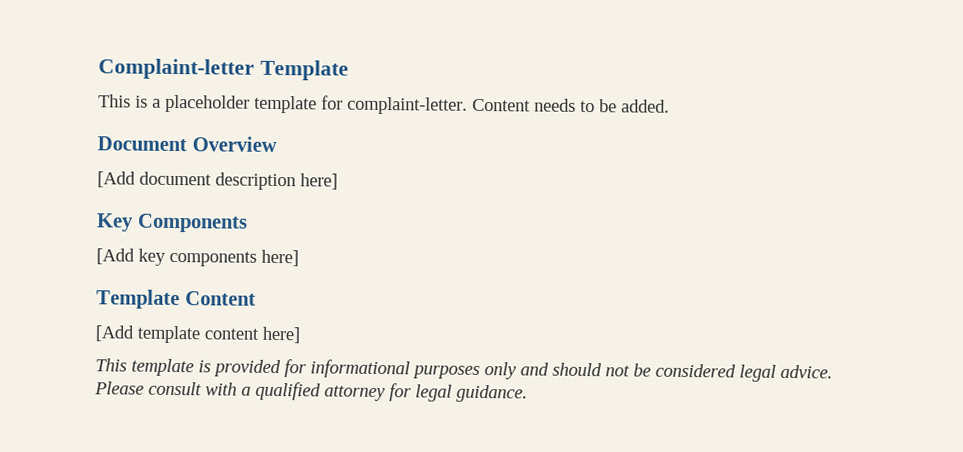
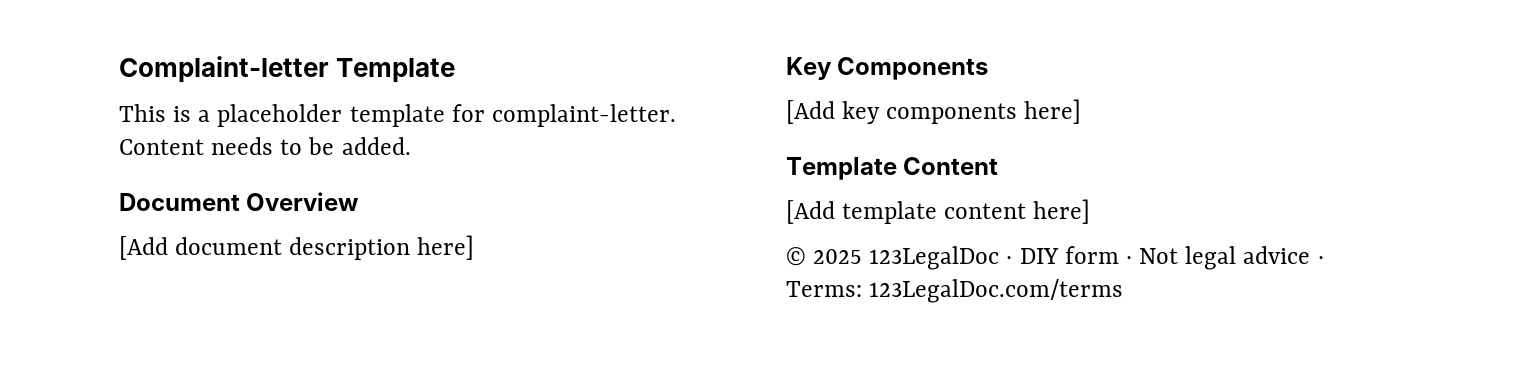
[95,358,833,382] [94,381,528,403] This template is provided for informational purposes only and should not be considered legal advice. Please consult with a qualified attorney for legal guidance. -> [786,246,1324,270] [786,279,1124,303] © 2025 123LegalDoc · DIY form · Not legal advice · Terms: 123LegalDoc.com/terms

